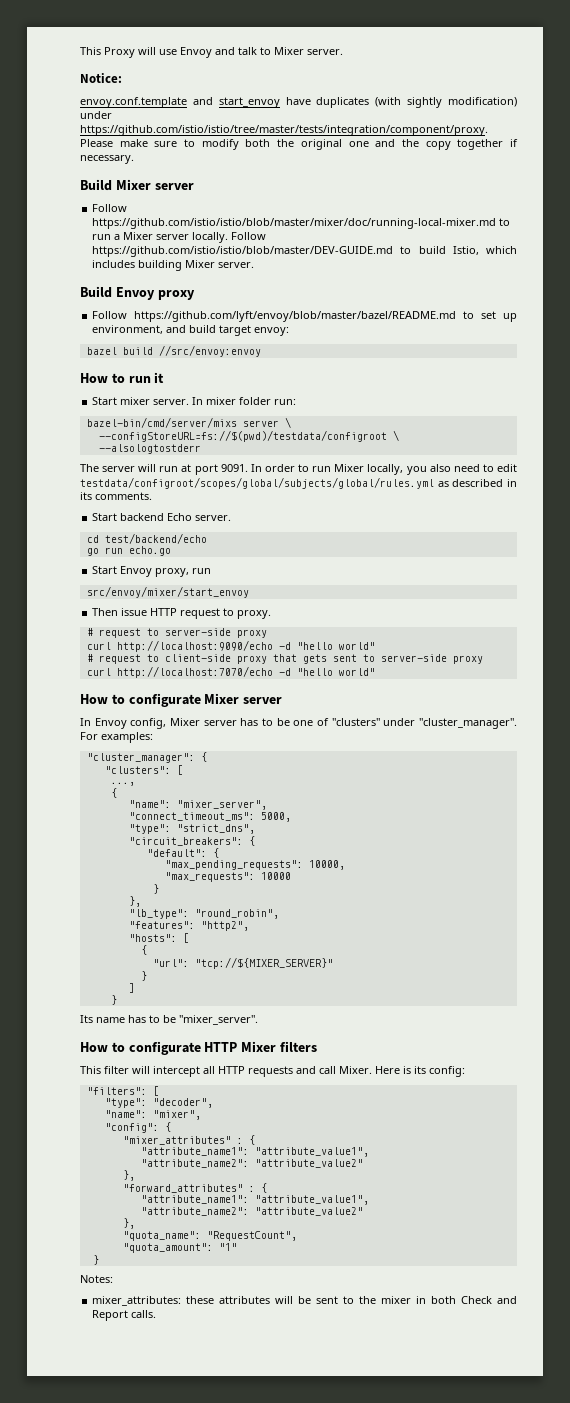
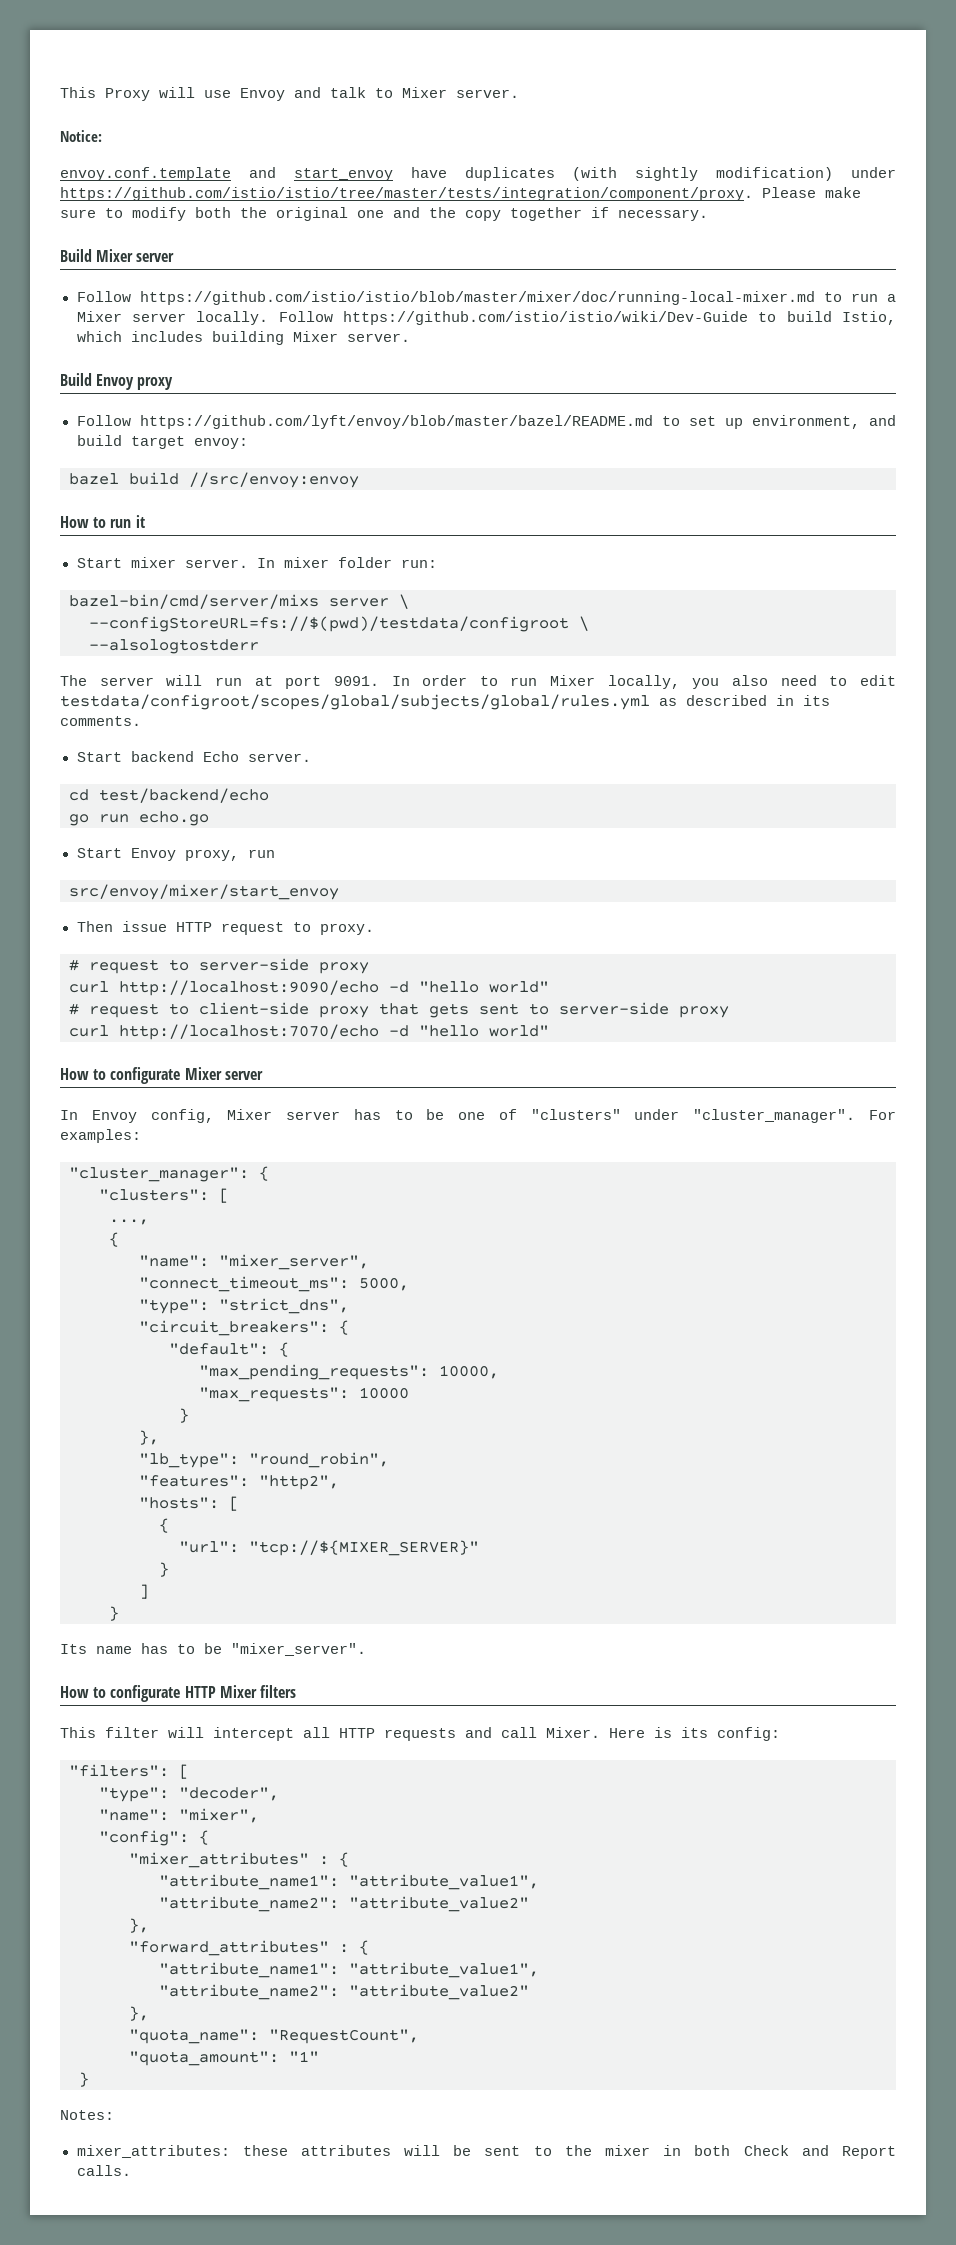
[92,246,394,257] https://github.com/istio/istio/blob/master/DEV-GUIDE.md -> [342,311,748,325] https://github.com/istio/istio/wiki/Dev-Guide

